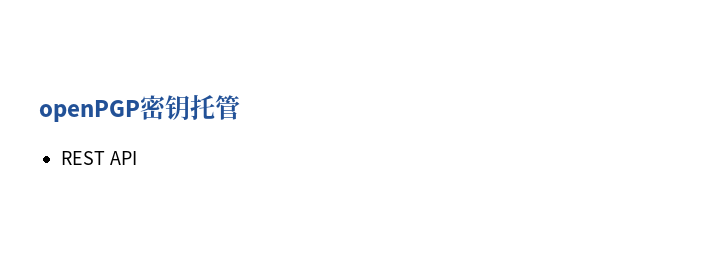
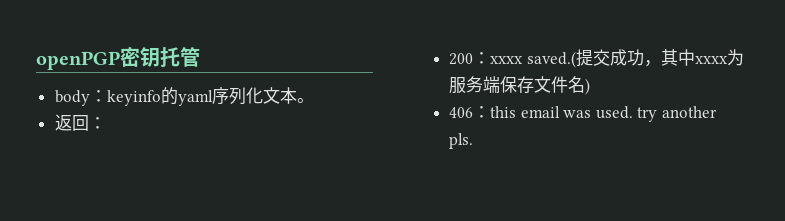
[61,151,138,165] REST API -> [54,87,314,106] [54,114,106,131] [448,49,744,68] [448,76,590,95] [448,106,717,122] [448,133,473,149] body：keyinfo的yaml序列化文本。 // 返回： // 200：xxxx saved.(提交成功，其中xxxx为服务端保存文件名) // 406：this email was used. try another pls.

